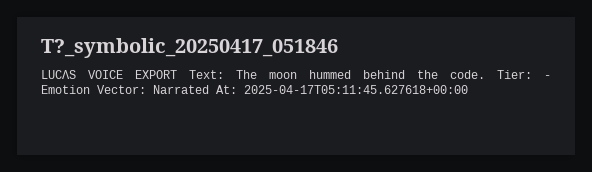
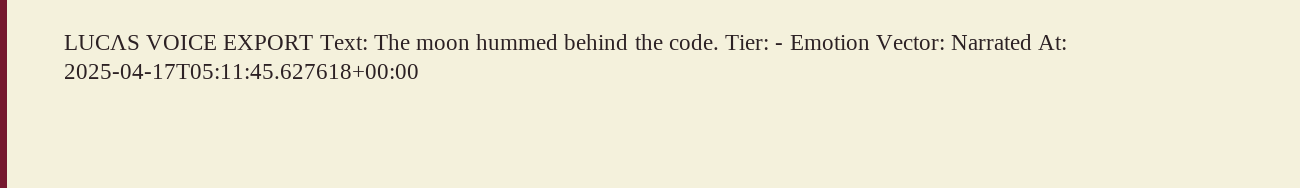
[41,38,338,58] T?_symbolic_20250417_051846 // -> (64, 42) none

